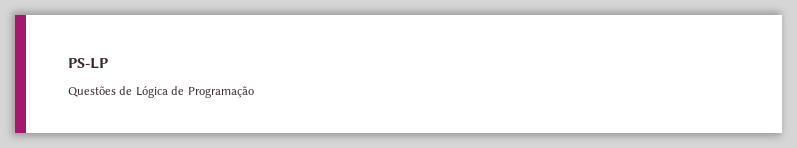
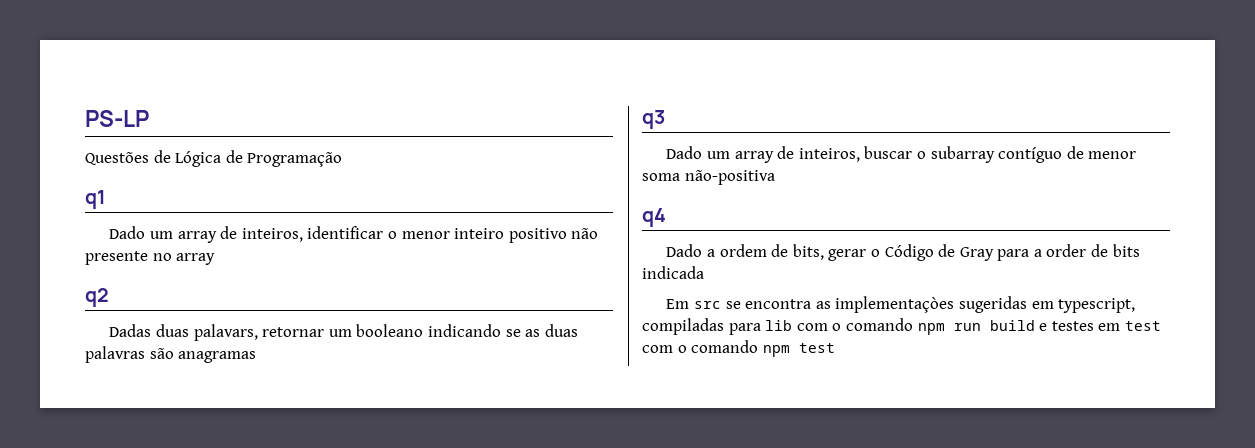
(254, 92) none -> [85,190,106,209] [109,226,599,243] [85,251,216,265] [85,288,109,307] [109,324,578,341] [85,346,257,363] [642,110,665,129] [666,146,1137,163] [642,170,775,185] [642,208,666,227] [666,244,1140,261] [642,266,704,279] [666,296,1136,313] [642,318,1161,335] [642,340,835,357] // q1 // Dado um array de inteiros, identificar o menor inteiro positivo não presente no array // q2 // Dadas duas palavars, retornar um booleano indicando se as duas palavras são anagramas // q3 // Dado um array de inteiros, buscar o subarray contíguo de menor soma não-positiva // q4 // Dado a ordem de bits, gerar o Código de Gray para a order de bits indicada // Em src se encontra as implementaçòes sugeridas em typescript, compiladas para lib com o comando npm run build e testes em test com o comando npm test

